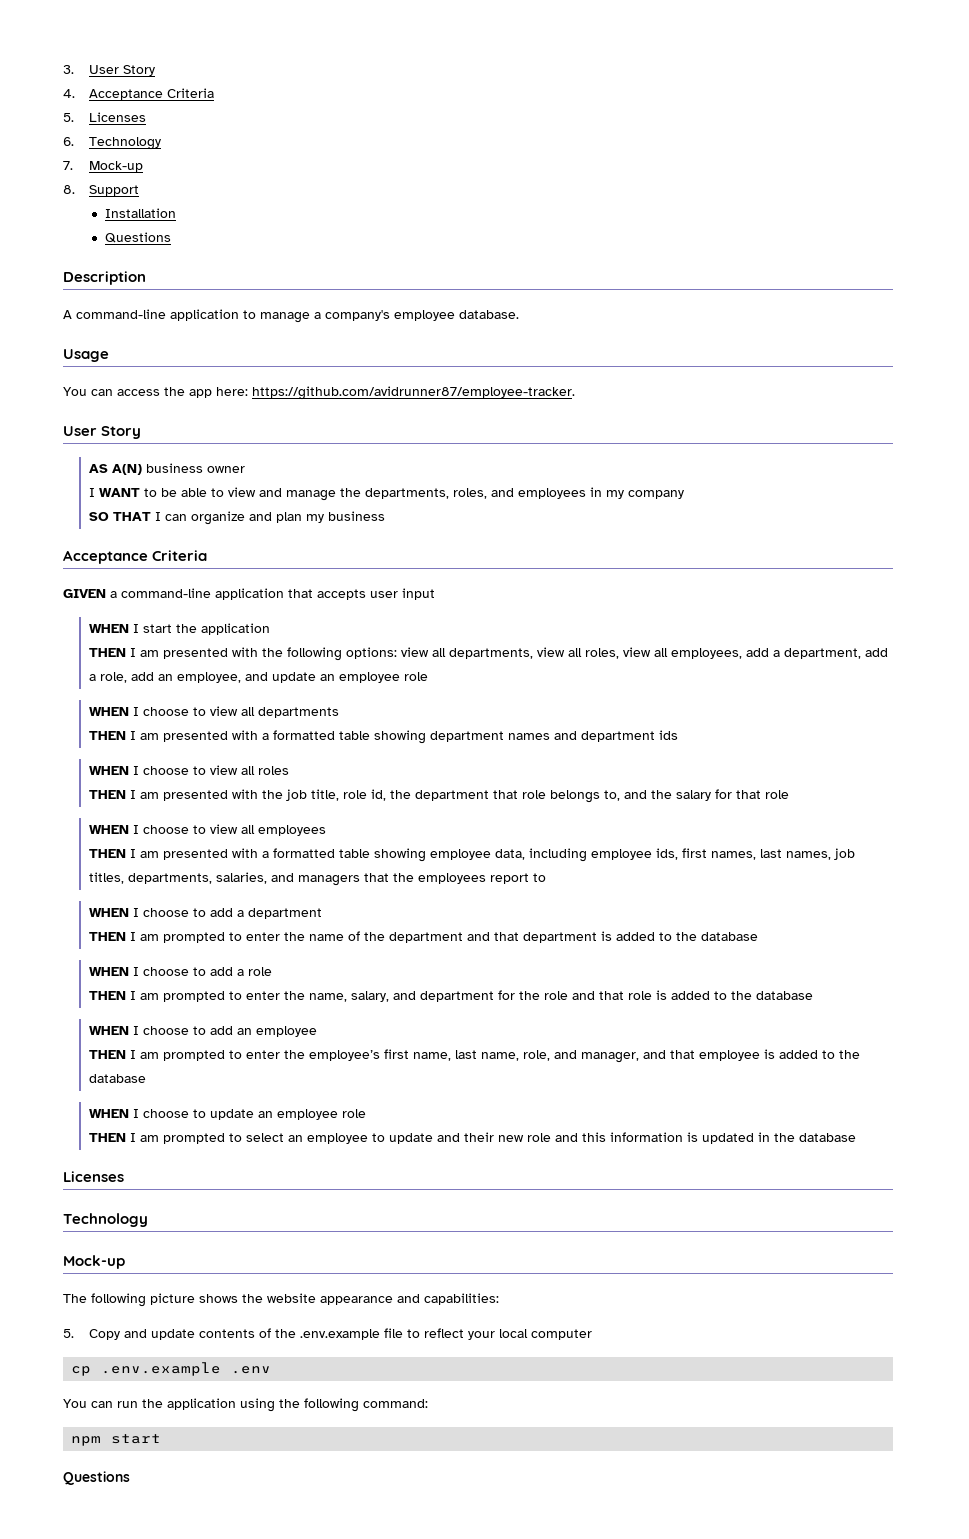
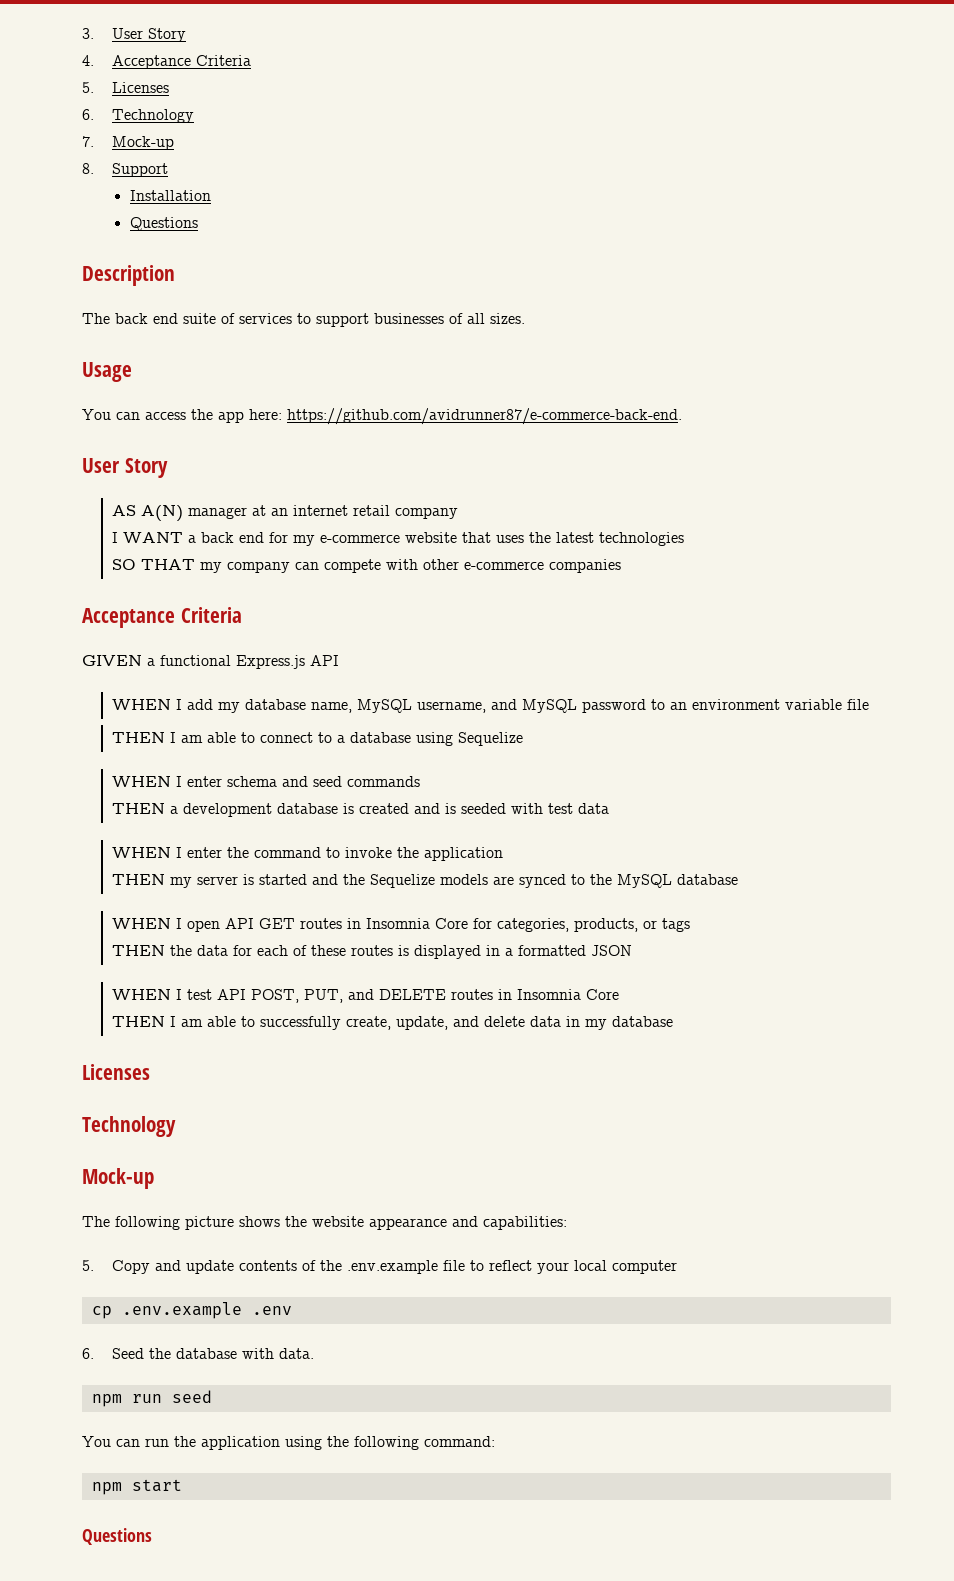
[63,309,519,323] A command-line application to manage a company's employee database. -> [82,313,525,327] The back end suite of services to support businesses of all sizes.
[252,386,575,400] https://github.com/avidrunner87/employee-tracker. -> [287,408,682,425] https://github.com/avidrunner87/e-commerce-back-end.
[146,463,246,473] [89,487,685,501] [89,511,386,525] [63,550,208,564] [63,588,435,600] [89,623,271,635] [89,647,889,661] [89,672,429,683] [89,706,340,718] [89,730,679,744] [89,765,290,775] [89,789,790,803] [89,824,327,836] [89,848,856,862] [89,872,547,886] [89,908,323,919] [89,931,759,943] [89,967,273,976] [89,990,814,1002] [89,1026,318,1037] [89,1049,861,1063] [89,1074,147,1083] [89,1109,367,1120] [89,1132,796,1144] business owner // I WANT to be able to view and manage the departments, roles, and employees in my company // SO THAT I can organize and plan my business // Acceptance Criteria // GIVEN a command-line application that accepts user input // WHEN I start the application // THEN I am presented with the following options: view all departments, view all roles, view all employees, add a department, add a role, add an employee, and update an employee role // WHEN I choose to view all departments // THEN I am presented with a formatted table showing department names and department ids // WHEN I choose to view all roles // THEN I am presented with the job title, role id, the department that role belongs to, and the salary for that role // WHEN I choose to view all employees // THEN I am presented with a formatted table showing employee data, including employee ids, first names, last names, job titles, departments, salaries, and managers that the employees report to // WHEN I choose to add a department // THEN I am prompted to enter the name of the department and that department is added to the database // WHEN I choose to add a role // THEN I am prompted to enter the name, salary, and department for the role and that role is added to the database // WHEN I choose to add an employee // THEN I am prompted to enter the employee’s first name, last name, role, and manager, and that employee is added to the database // WHEN I choose to update an employee role // THEN I am prompted to select an employee to update and their new role and this information is updated in the -> [188,505,459,519] [112,532,685,546] [112,559,622,573] [82,607,242,628] [82,655,339,669] [112,699,870,713] [112,732,524,746] [112,776,421,787] [112,803,610,817] [112,847,504,861] [112,874,739,888] [112,918,691,932] [112,945,633,959] [112,989,620,1003] [112,1016,608,1030] manager at an internet retail company // I WANT a back end for my e-commerce website that uses the latest technologies // SO THAT my company can compete with other e-commerce companies // Acceptance Criteria // GIVEN a functional Express.js API // WHEN I add my database name, MySQL username, and MySQL password to an environment variable file // THEN I am able to connect to a database using Sequelize // WHEN I enter schema and seed commands // THEN a development database is created and is seeded with test data // WHEN I enter the command to invoke the application // THEN my server is started and the Sequelize models are synced to the MySQL database // WHEN I open API GET routes in Insomnia Core for categories, products, or tags // THEN the data for each of these routes is displayed in a formatted JSON // WHEN I test API POST, PUT, and DELETE routes in Insomnia Core // THEN I am able to successfully create, update, and delete data in my
(272, 1370) none -> [82,1348,315,1359] [91,1390,212,1407] // 6. Seed the database with data. // npm run seed

